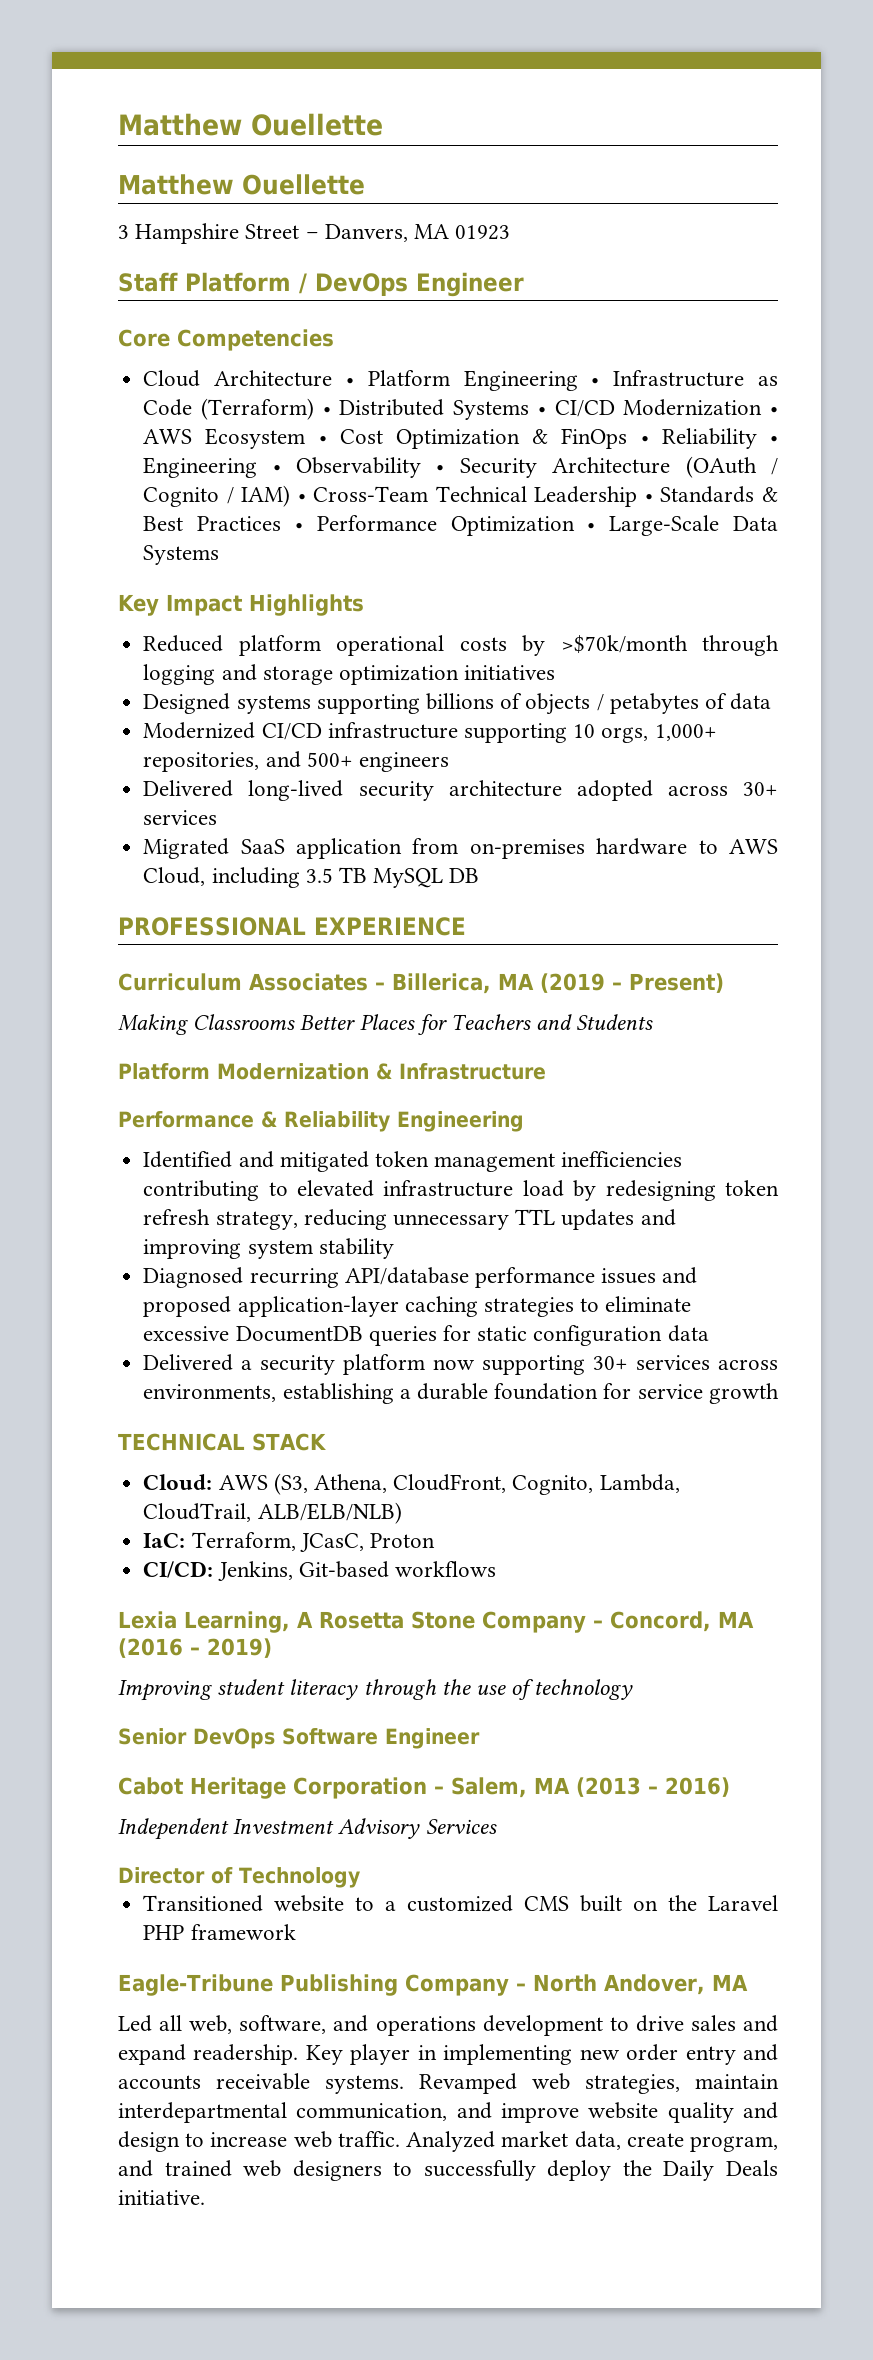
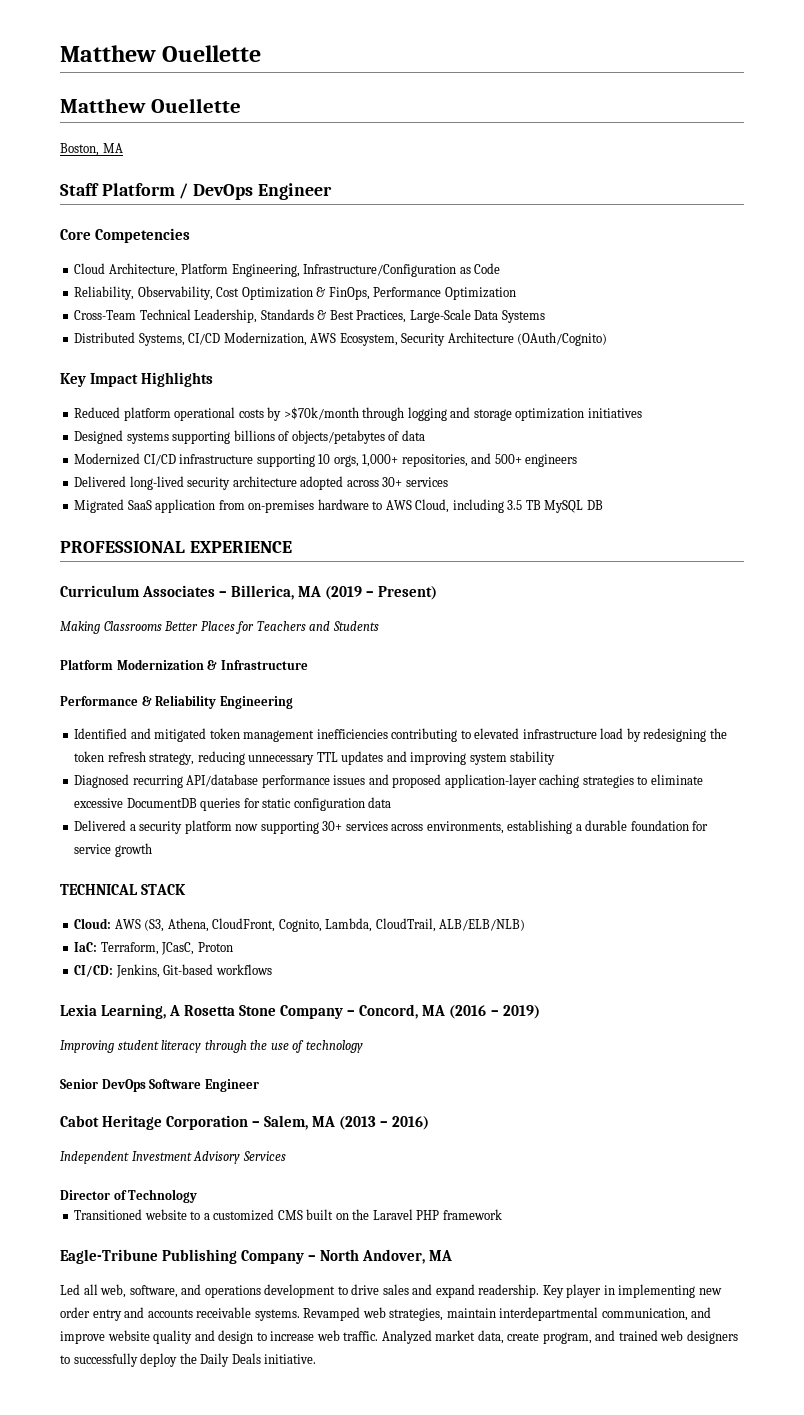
[118,223,511,244] 3 Hampshire Street – Danvers, MA 01923 -> [60,143,123,156] Boston, MA
[214,370,778,391] [143,398,778,420] [143,428,778,449] [143,456,778,478] [143,485,779,507] [143,515,778,536] [143,545,220,565] Architecture • Platform Engineering • Infrastructure as Code (Terraform) • Distributed Systems • CI/CD Modernization • AWS Ecosystem • Cost Optimization & FinOps • Reliability • Engineering • Observability • Security Architecture (OAuth / Cognito / IAM) • Cross-Team Technical Leadership • Standards & Best Practices • Performance Optimization • Large-Scale Data Systems -> [108,263,501,277] [74,286,516,300] [74,309,545,323] [74,332,608,346] Architecture, Platform Engineering, Infrastructure/Configuration as Code // Reliability, Observability, Cost Optimization & FinOps, Performance Optimization // Cross-Team Technical Leadership, Standards & Best Practices, Large-Scale Data Systems // Distributed Systems, CI/CD Modernization, AWS Ecosystem, Security Architecture (OAuth/Cognito)
[525,693,699,715] objects / petabytes -> [291,430,385,444] objects/petabytes
(716, 1190) none -> [709,728,727,739] the

